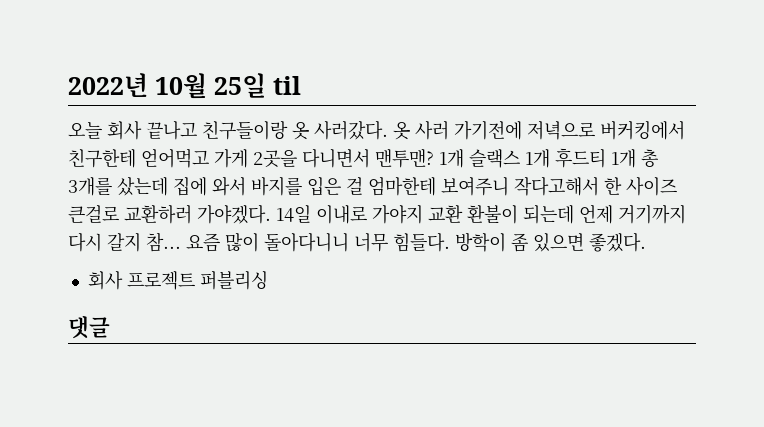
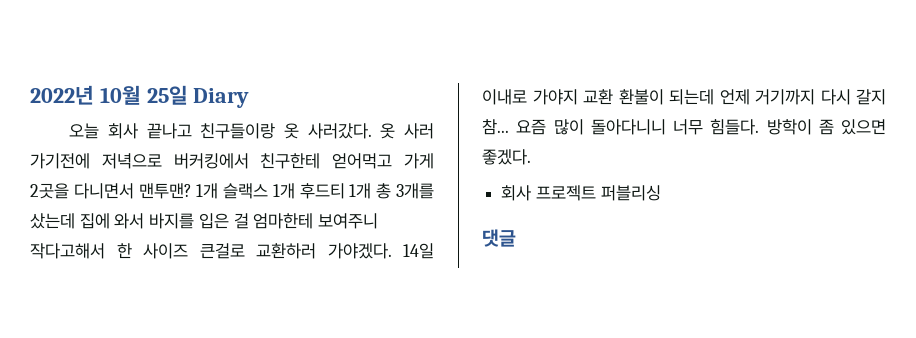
[273,76,301,95] til -> [193,88,250,108] Diary

